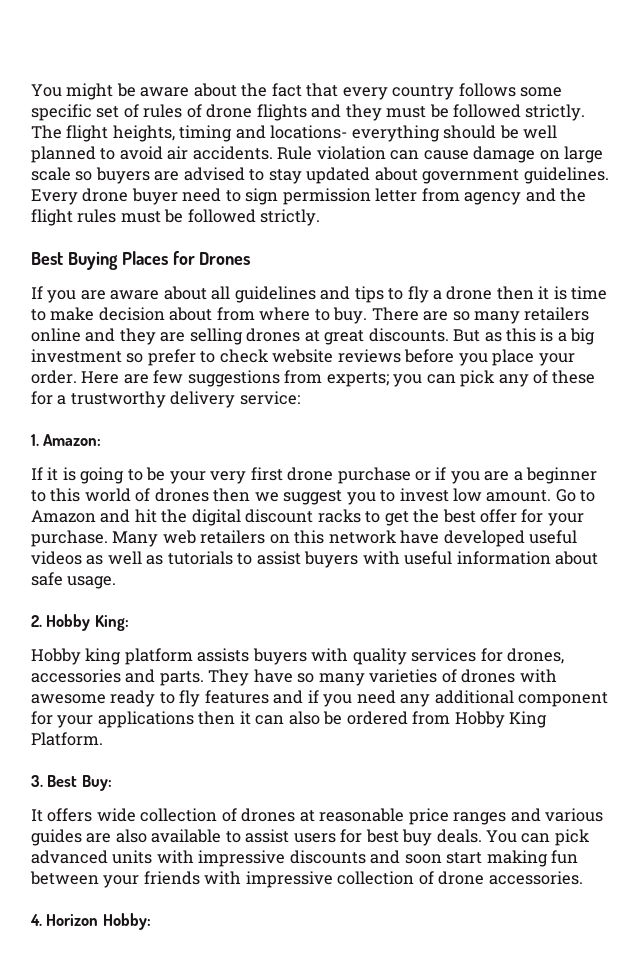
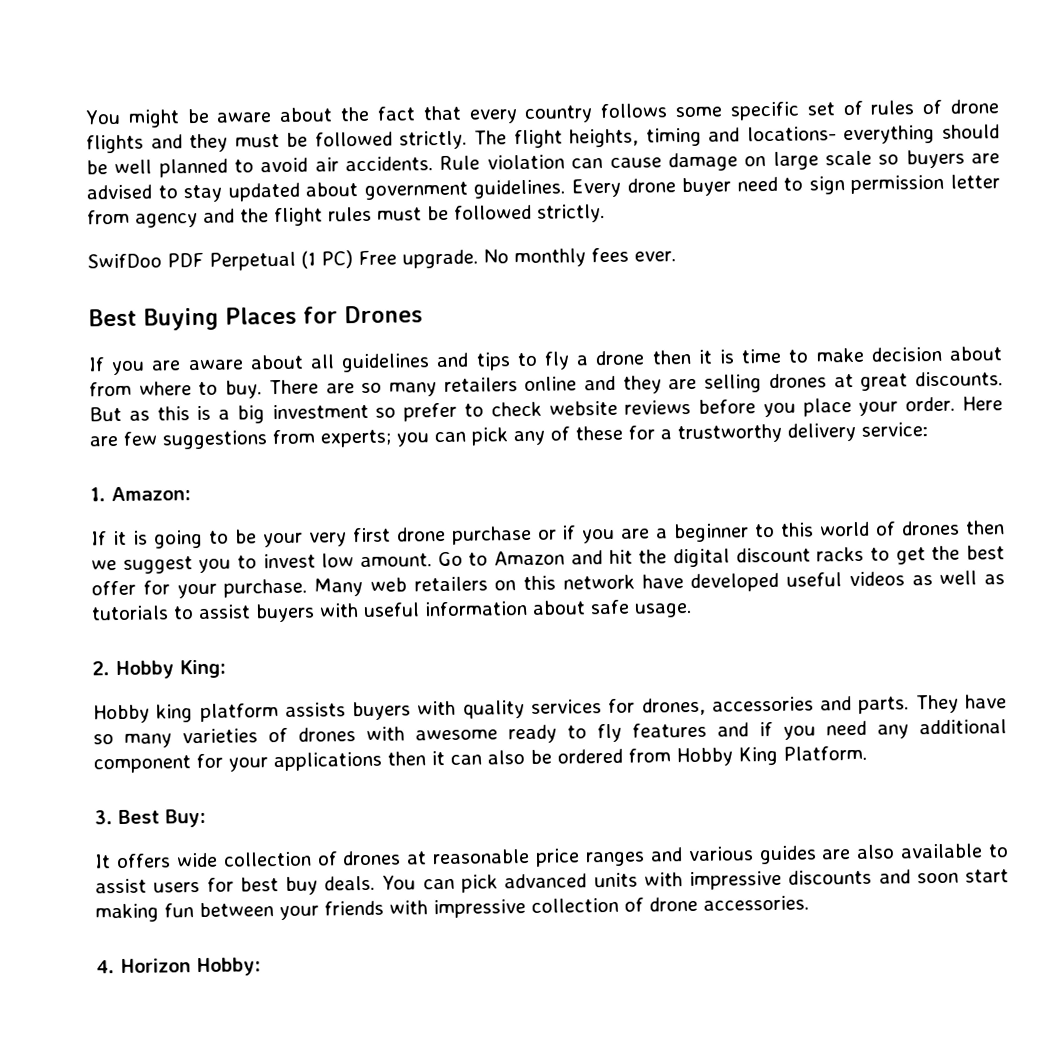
(321, 217) none -> [87,247,676,271] // SwifDoo PDF Perpetual (1 PC) Free upgrade. No monthly fees ever.

